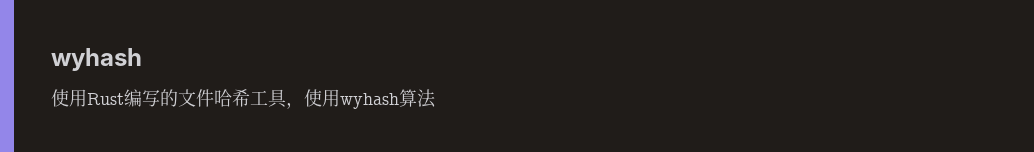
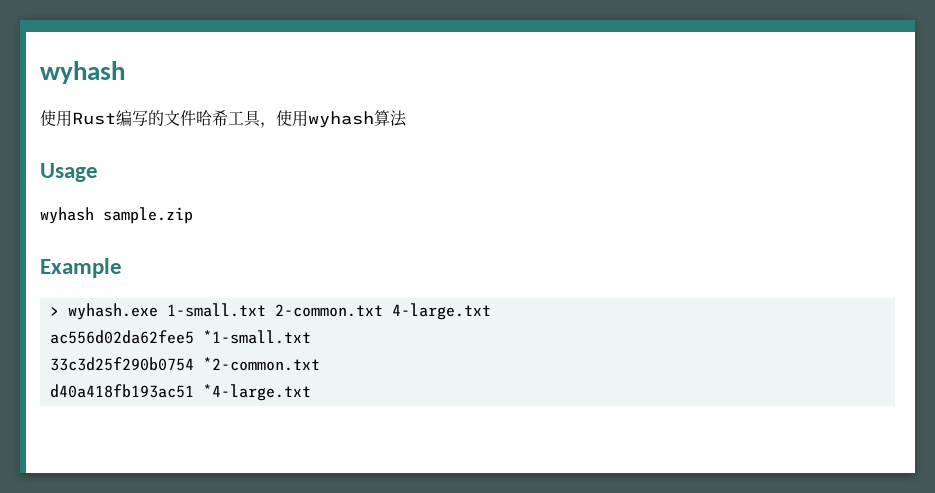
(436, 98) none -> [40,163,98,182] [40,207,193,224] [40,258,122,278] [49,303,491,320] [49,330,311,344] [49,357,320,371] [49,384,311,401] // Usage // wyhash sample.zip // Example // > wyhash.exe 1-small.txt 2-common.txt 4-large.txt // ac556d02da62fee5 *1-small.txt // 33c3d25f290b0754 *2-common.txt // d40a418fb193ac51 *4-large.txt

